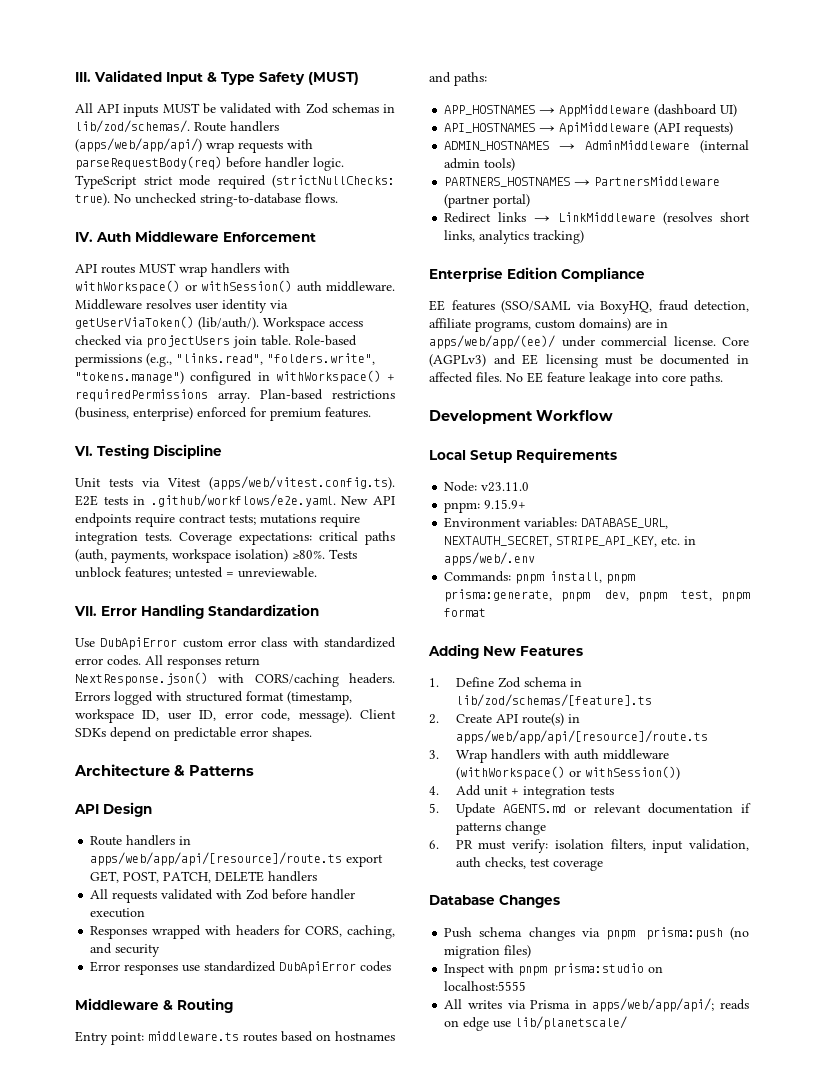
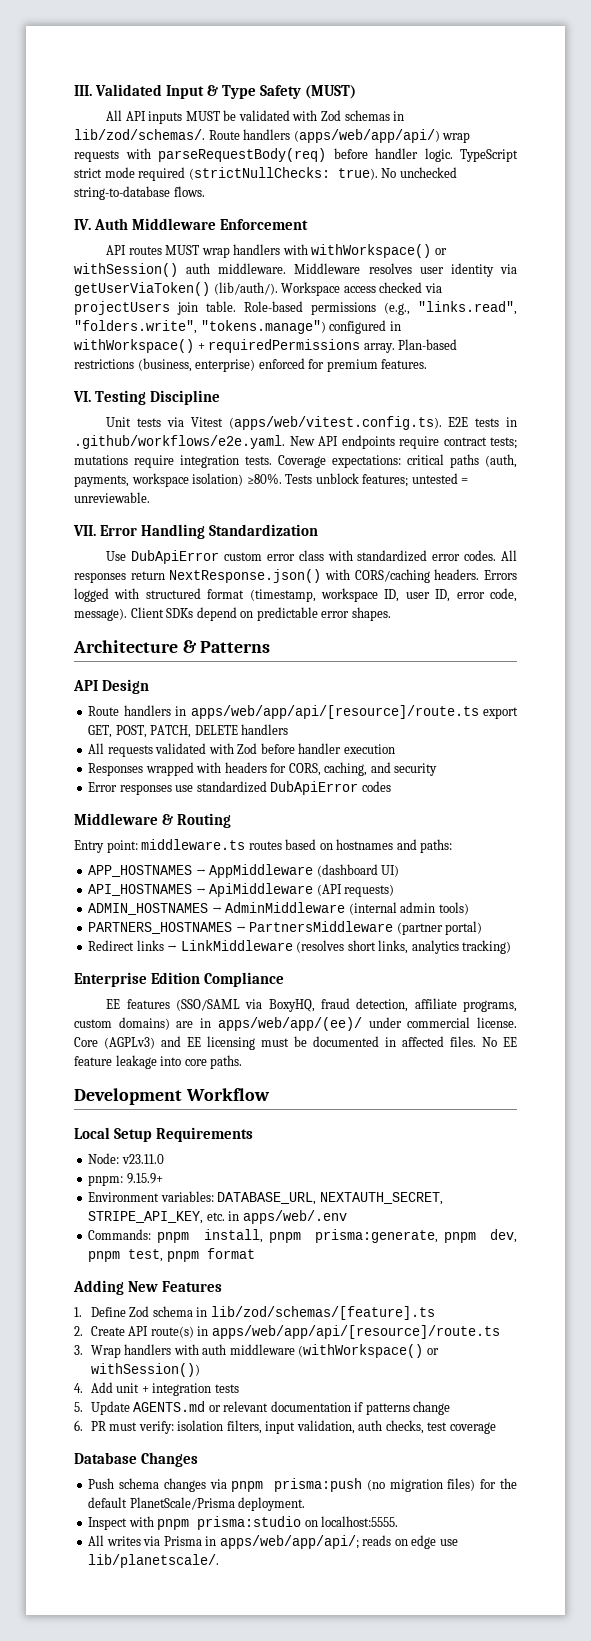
(532, 951) none -> [480,1478,518,1489] [88,1497,306,1511] for the default PlanetScale/Prisma deployment.
[444,981,527,991] localhost:5555 -> [321,1516,399,1527] localhost:5555.
[515,1016,628,1030] lib/planetscale/ -> [88,1554,220,1568] lib/planetscale/.

